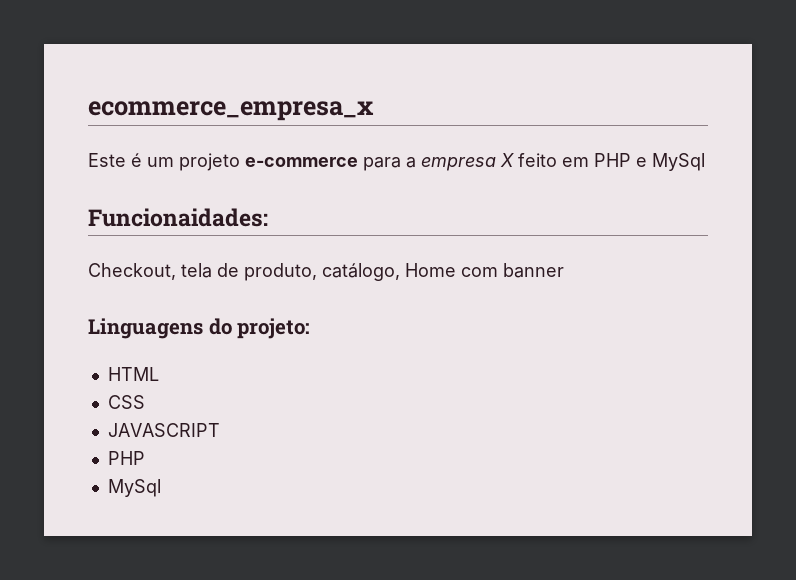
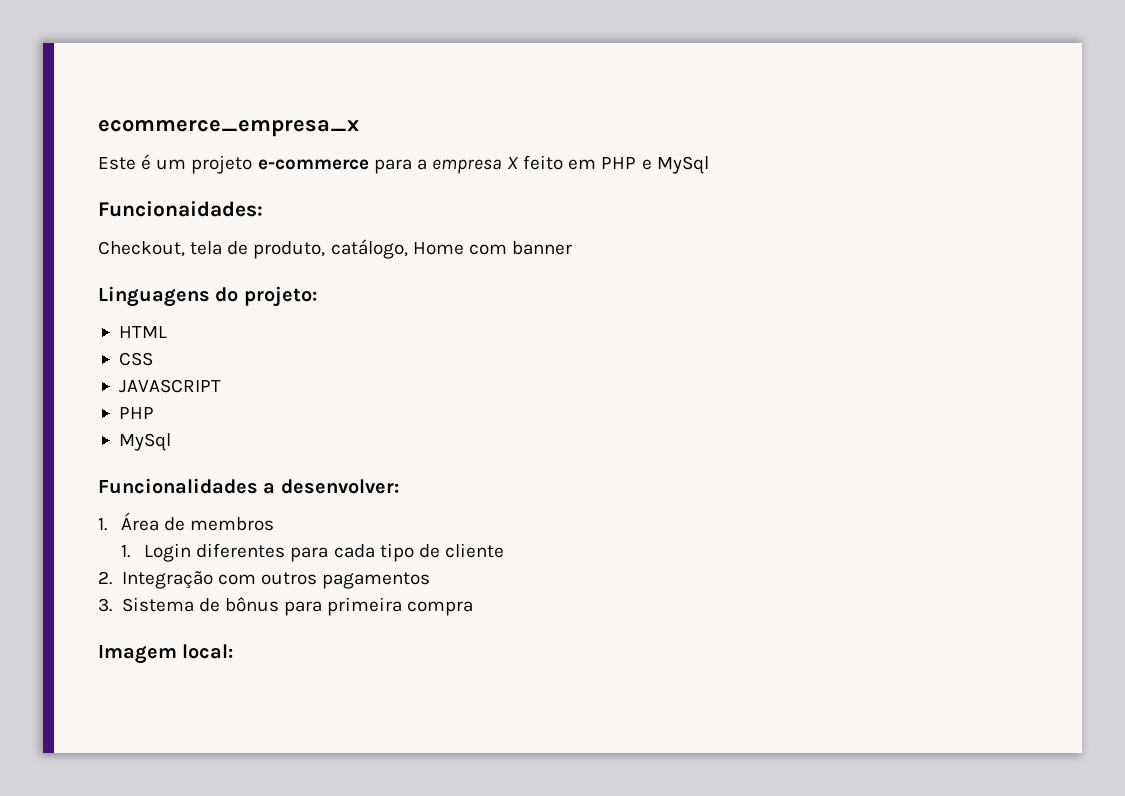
(161, 488) none -> [98,478,399,494] [98,512,275,531] [121,543,504,562] [98,571,430,589] [98,597,474,616] [98,644,234,664] // Funcionalidades a desenvolver: // 1. Área de membros // 1. Login diferentes para cada tipo de cliente // 2. Integração com outros pagamentos // 3. Sistema de bônus para primeira compra // Imagem local:

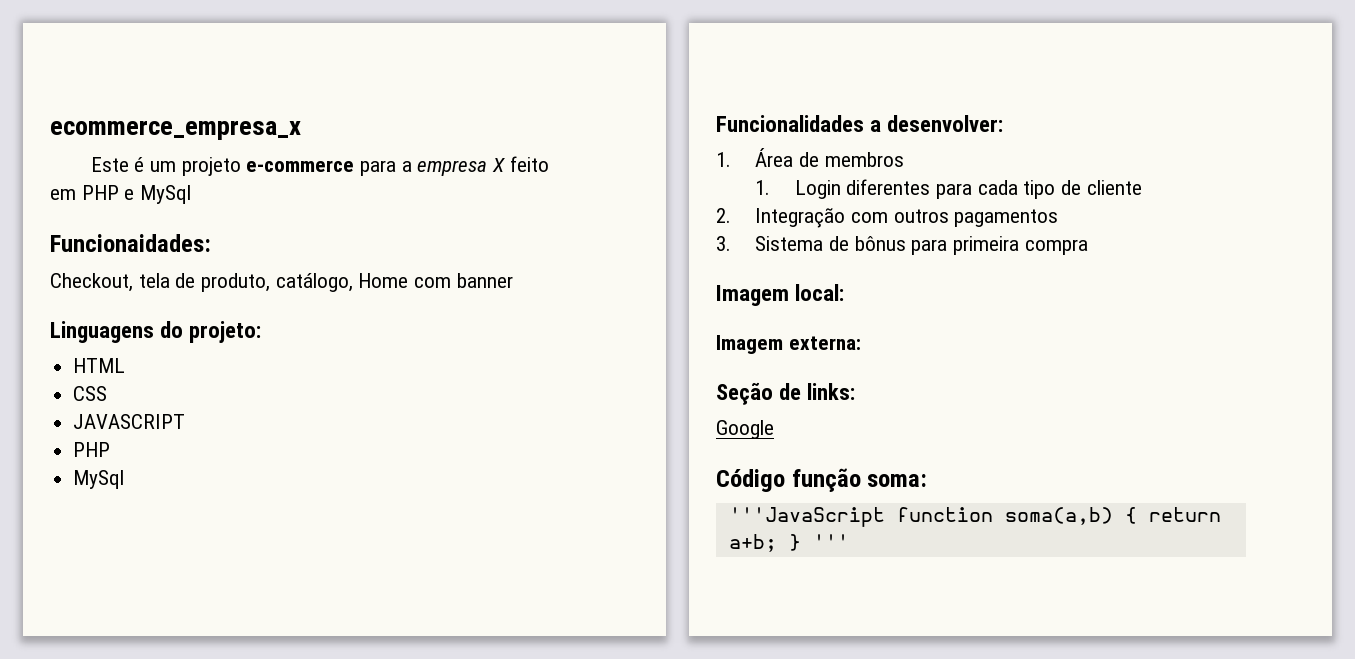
(234, 651) none -> [716,335,861,354] [716,382,856,405] [716,420,774,439] [716,468,928,492] [728,507,1221,527] [728,534,849,552] // Imagem externa: // Seção de links: // Google // Código função soma: // '''JavaScript function soma(a,b) { return a+b; } '''

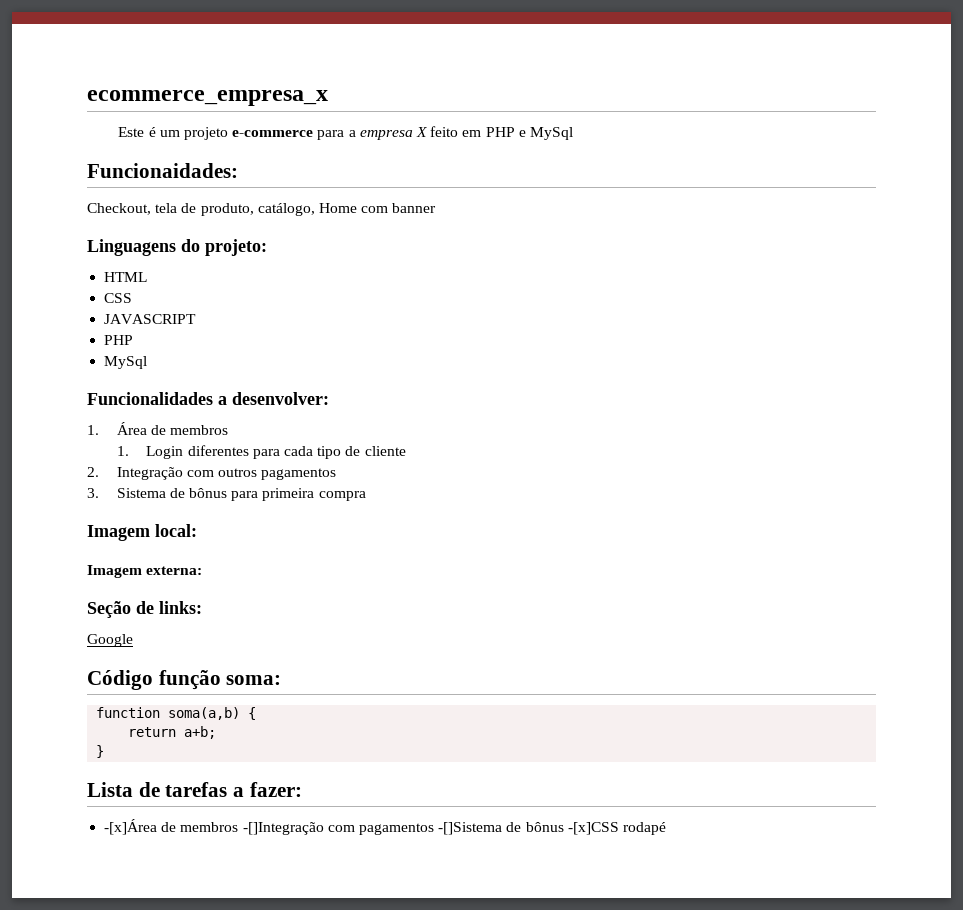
[728,507,885,527] '''JavaScript -> (282, 680) none
(1137, 515) none -> (257, 713) //
(777, 543) none -> (217, 732) //
[812,534,849,549] ''' -> [87,782,302,797] [104,819,666,835] // Lista de tarefas a fazer: // -[x]Área de membros -[]Integração com pagamentos -[]Sistema de bônus -[x]CSS rodapé

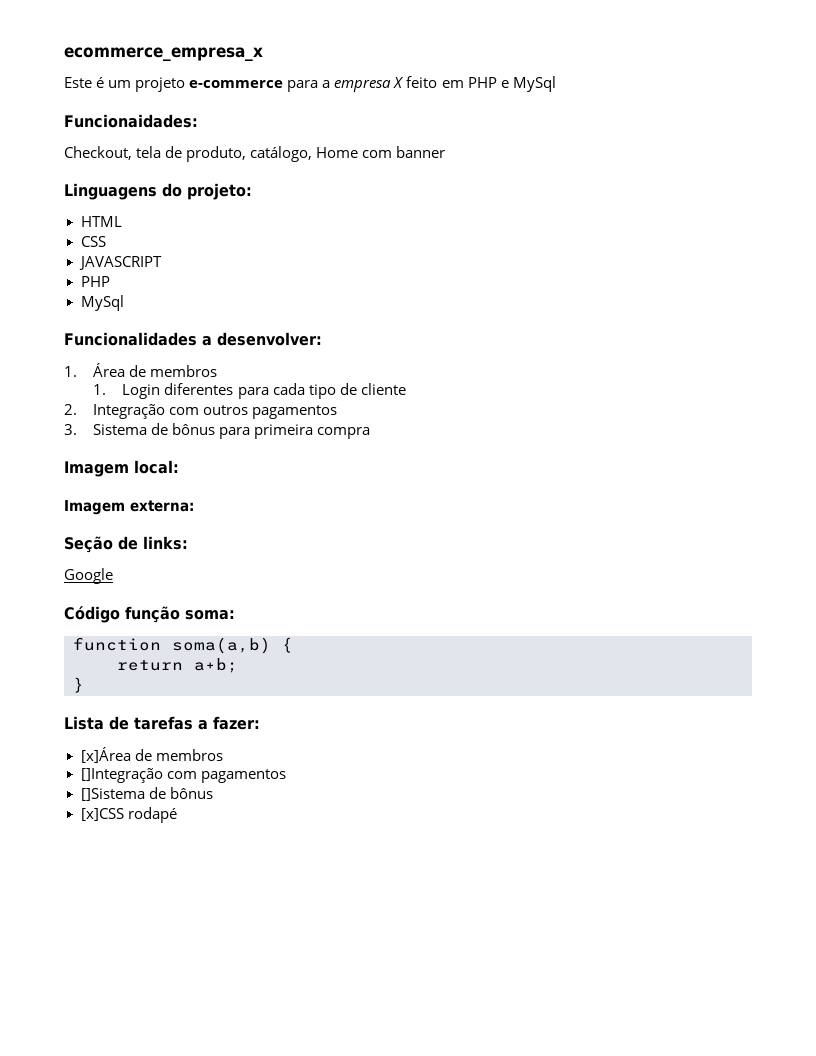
[104,819,324,835] -[x]Área de membros -[]Integração -> [80,747,223,763] [80,768,163,783] [x]Área de membros // []Integração
[438,822,619,835] -[]Sistema de bônus -[x]CSS -> [80,787,213,801] [80,808,124,821] // []Sistema de bônus // [x]CSS

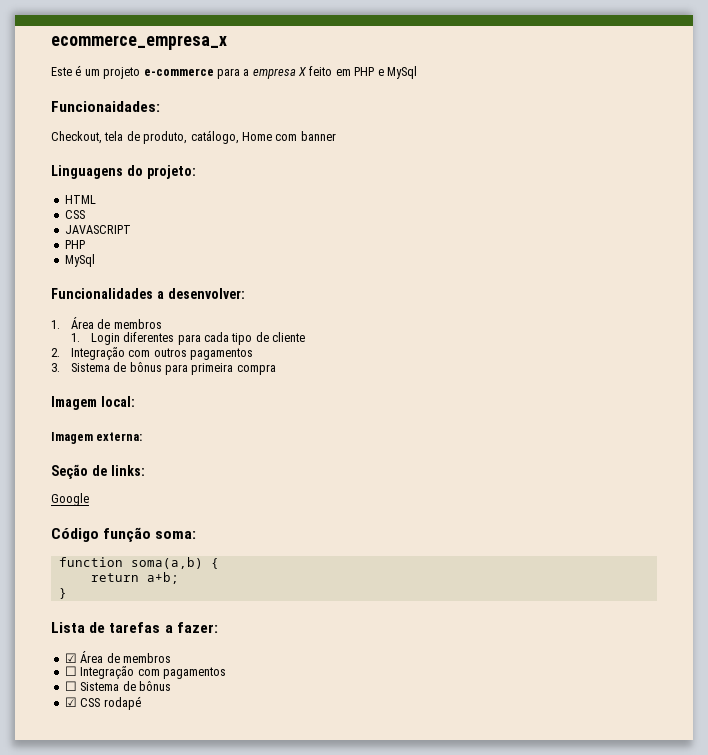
[80,747,223,763] [80,768,163,783] [x]Área de membros // []Integração -> [64,651,171,663] [64,666,135,679] ☑ Área de membros // ☐ Integração
[80,788,145,801] []Sistema -> [64,681,120,691] ☐ Sistema
[80,808,124,821] [x]CSS -> [64,697,101,707] ☑ CSS

